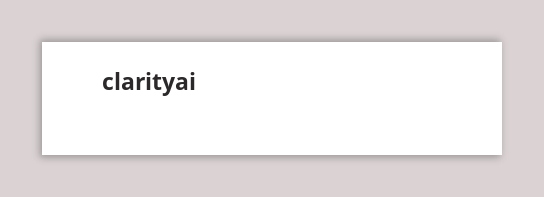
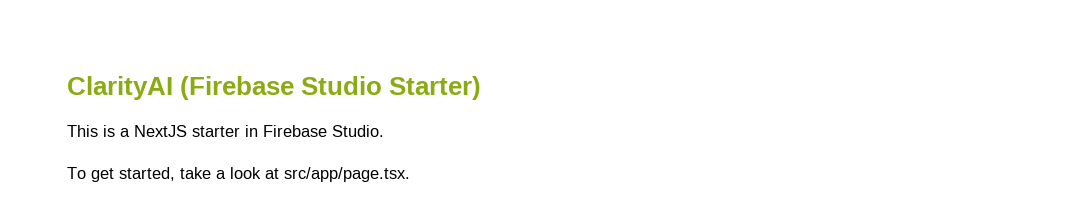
[102,72,196,96] clarityai -> [67,76,482,100] [67,125,384,137] [67,167,410,182] ClarityAI (Firebase Studio Starter) // This is a NextJS starter in Firebase Studio. // To get started, take a look at src/app/page.tsx.

